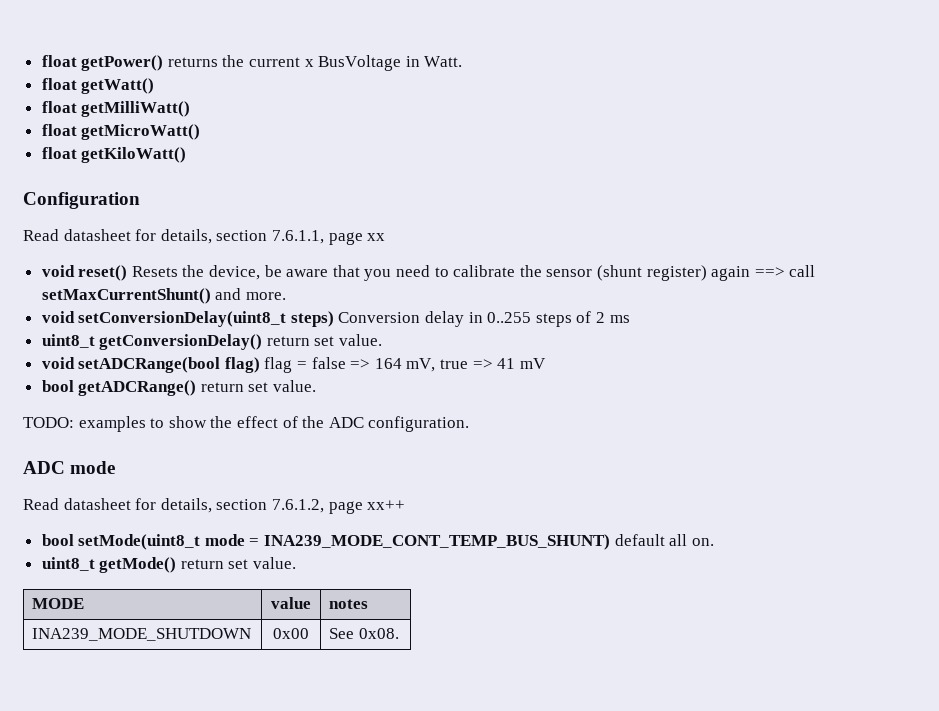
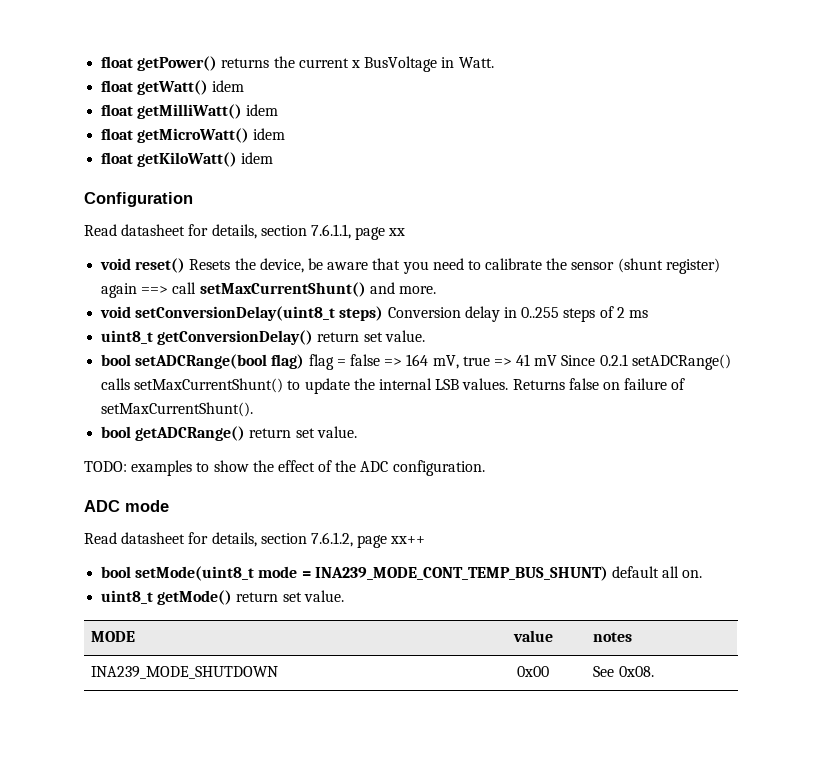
(155, 86) none -> [212,80,245,92] idem
(191, 109) none -> [246,104,279,116] idem
(201, 132) none -> [253,128,286,140] idem
(187, 155) none -> [241,152,274,164] idem
[41,357,75,369] void -> [101,354,132,366] bool
(546, 363) none -> [561,354,731,370] [101,378,686,394] [101,402,254,417] Since 0.2.1 setADCRange() calls setMaxCurrentShunt() to update the internal LSB values. Returns false on failure of setMaxCurrentShunt().

